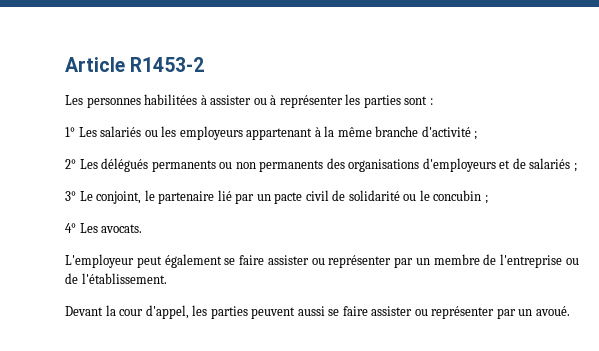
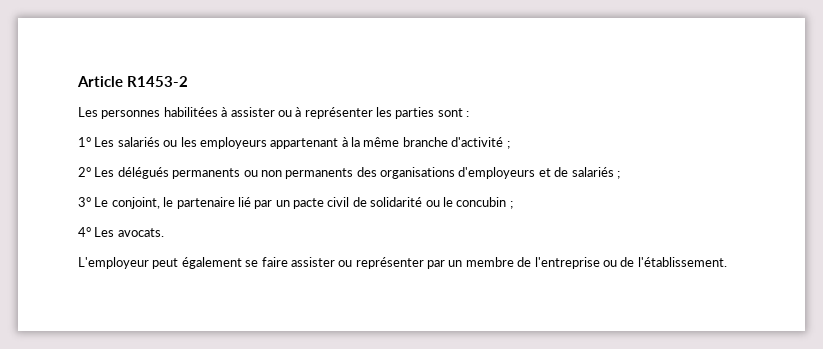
[65,305,570,319] // Devant la cour d'appel, les parties peuvent aussi se faire assister ou représenter par un avoué. -> (727, 262) none

